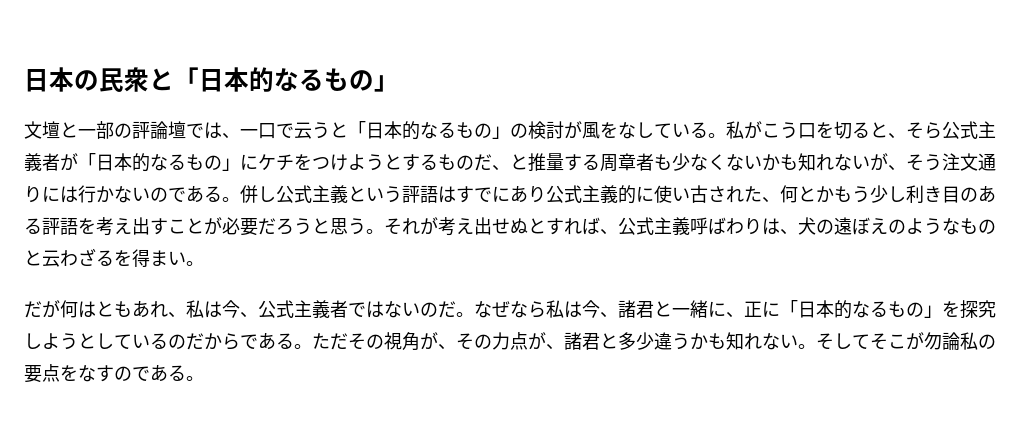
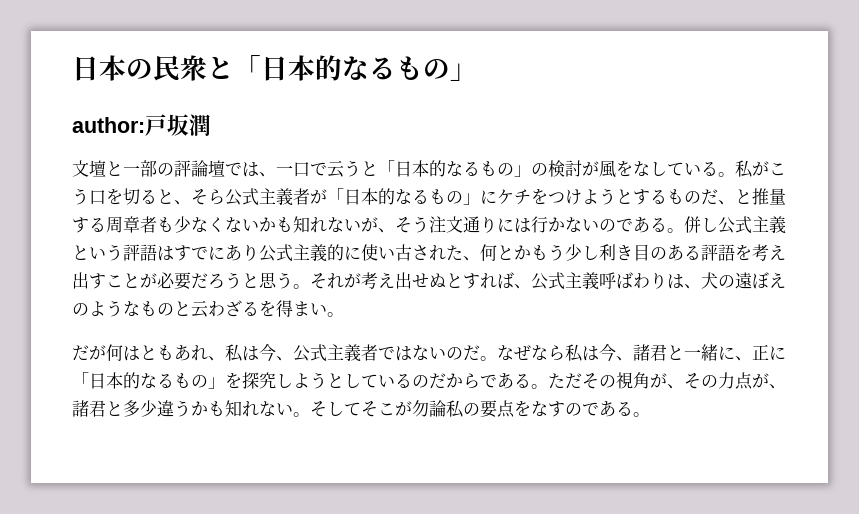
(399, 83) none -> [72,114,211,136] // author:戸坂潤

